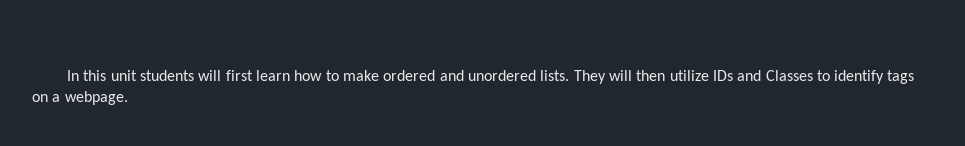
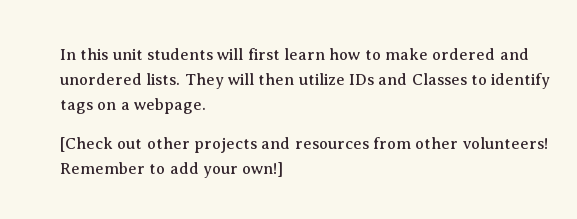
(128, 98) none -> [60,137,548,153] [60,162,284,178] // [Check out other projects and resources from other volunteers! Remember to add your own!]

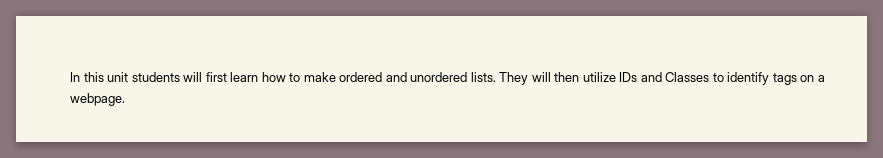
[60,137,548,153] [60,162,284,178] // [Check out other projects and resources from other volunteers! Remember to add your own!] -> (125, 99) none

